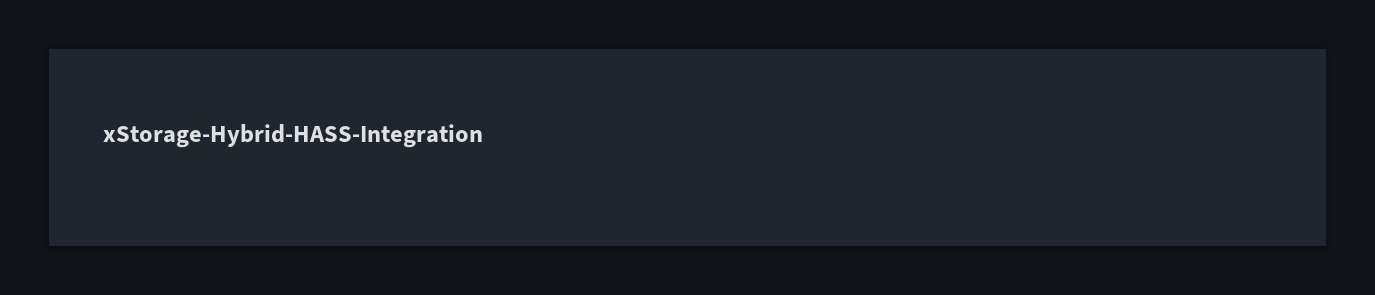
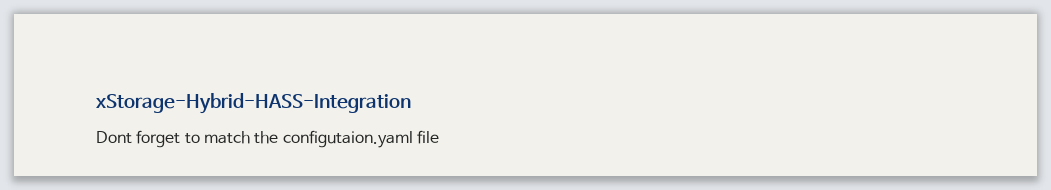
(483, 136) none -> [96,130,439,148] // Dont forget to match the configutaion.yaml file

